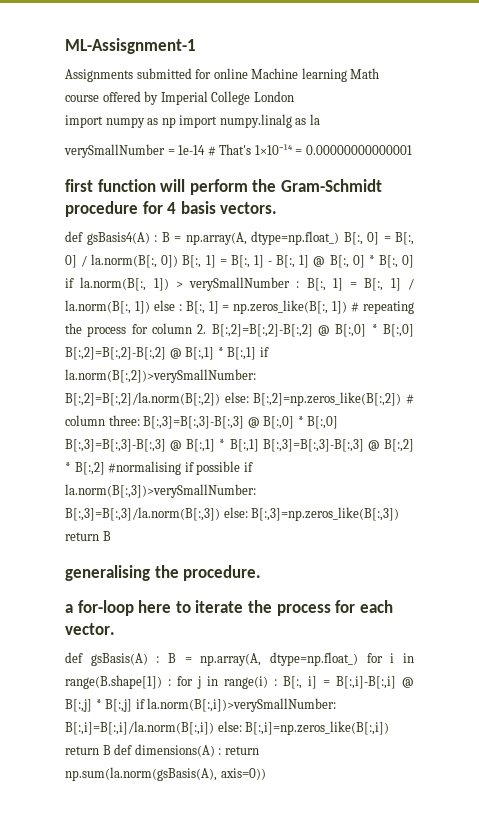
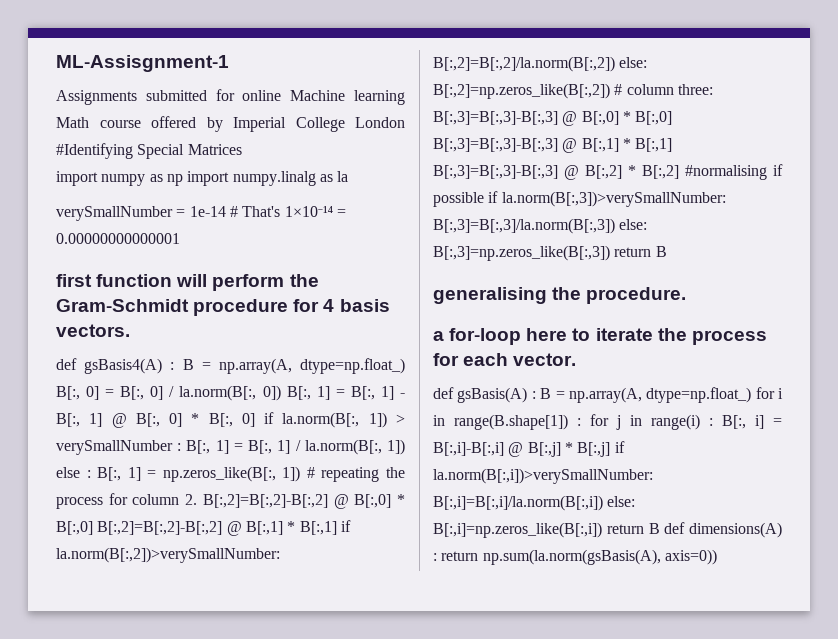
(294, 96) none -> [56,143,242,159] #Identifying Special Matrices

